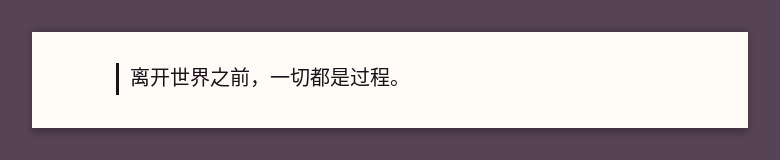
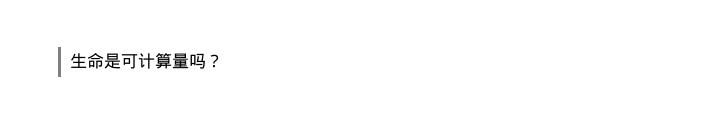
[129,67,410,88] 离开世界之前，一切都是过程。 -> [69,53,223,69] 生命是可计算量吗？

